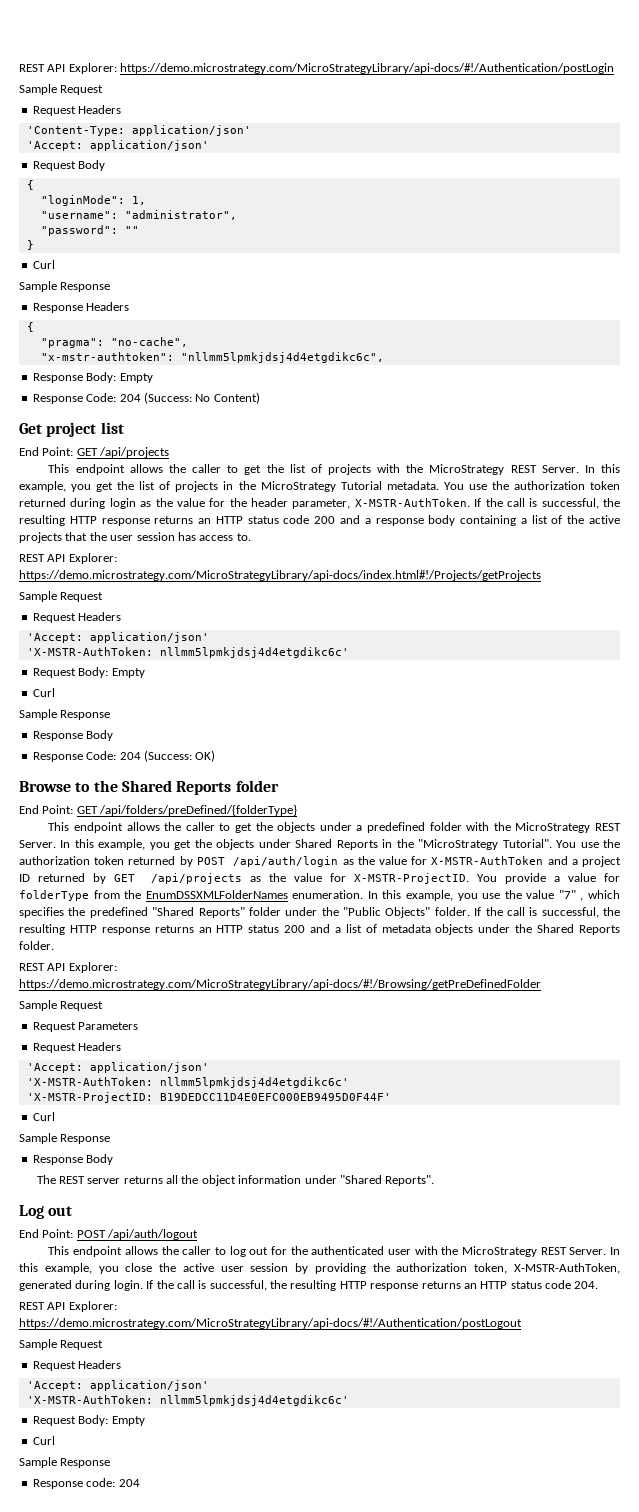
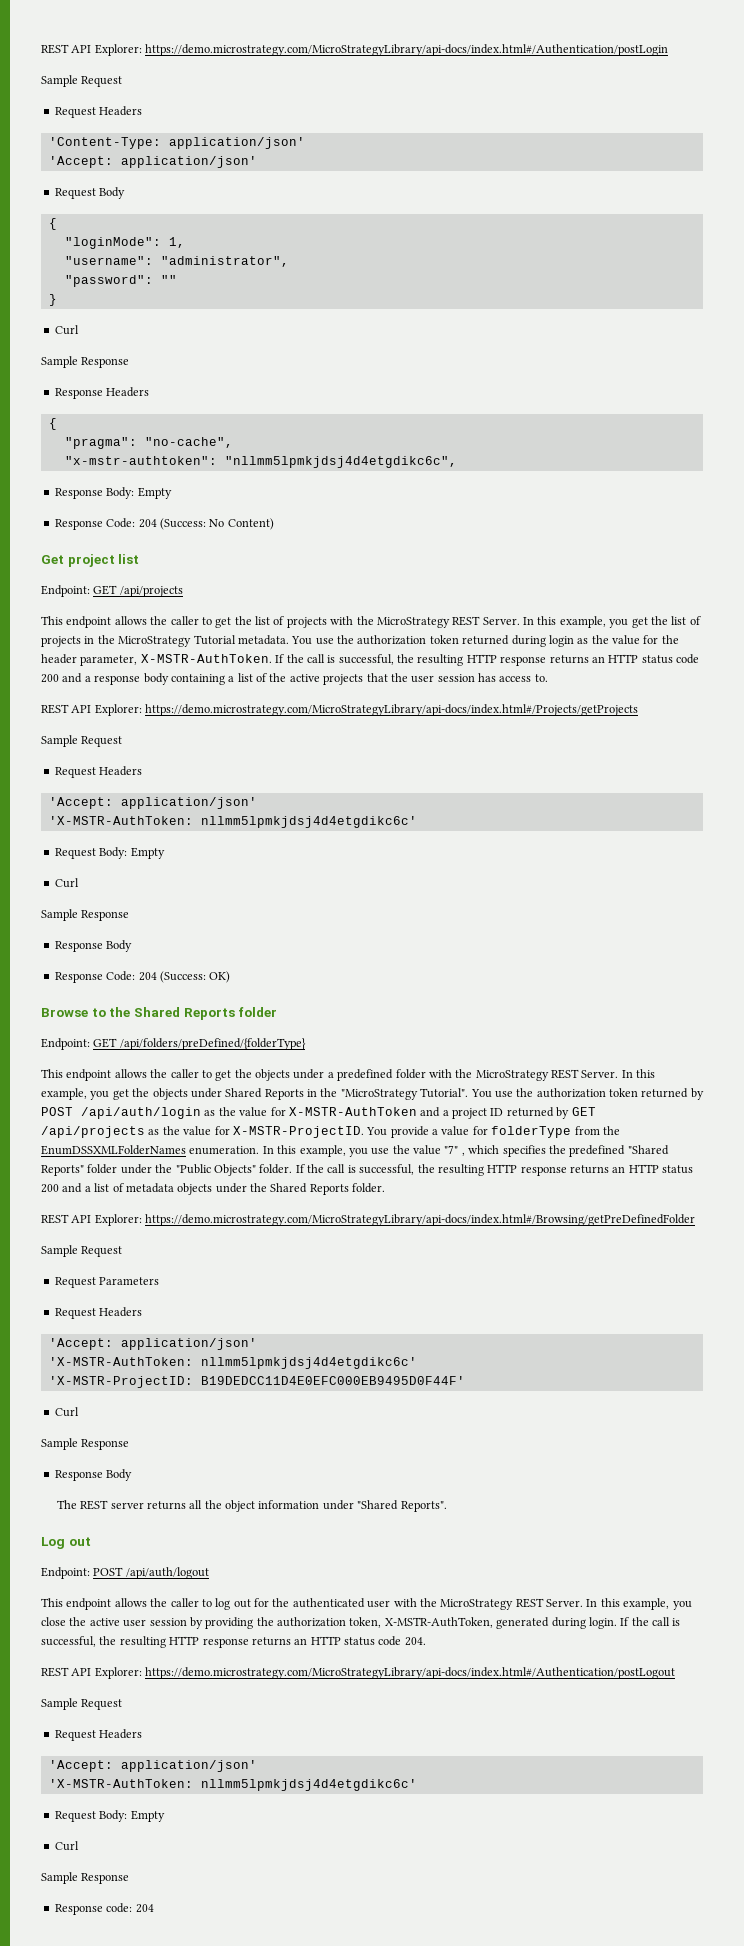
[19,63,615,74] REST API Explorer: https://demo.microstrategy.com/MicroStrategyLibrary/api-docs/#!/Authentication/postLogin -> [41,44,669,56] REST API Explorer: https://demo.microstrategy.com/MicroStrategyLibrary/api-docs/index.html#/Authentication/postLogin
[19,447,74,456] End Point: -> [41,585,90,597] Endpoint:
[19,570,541,581] https://demo.microstrategy.com/MicroStrategyLibrary/api-docs/index.html#!/Projects/getProjects -> [145,704,639,716] https://demo.microstrategy.com/MicroStrategyLibrary/api-docs/index.html#/Projects/getProjects
[19,805,74,814] End Point: -> [41,1038,90,1050] Endpoint:
[19,979,541,990] https://demo.microstrategy.com/MicroStrategyLibrary/api-docs/#!/Browsing/getPreDefinedFolder -> [145,1214,696,1226] https://demo.microstrategy.com/MicroStrategyLibrary/api-docs/index.html#/Browsing/getPreDefinedFolder
[19,1229,74,1238] End Point: -> [41,1567,90,1579] Endpoint:
[19,1318,522,1329] https://demo.microstrategy.com/MicroStrategyLibrary/api-docs/#!/Authentication/postLogout -> [145,1667,676,1679] https://demo.microstrategy.com/MicroStrategyLibrary/api-docs/index.html#/Authentication/postLogout

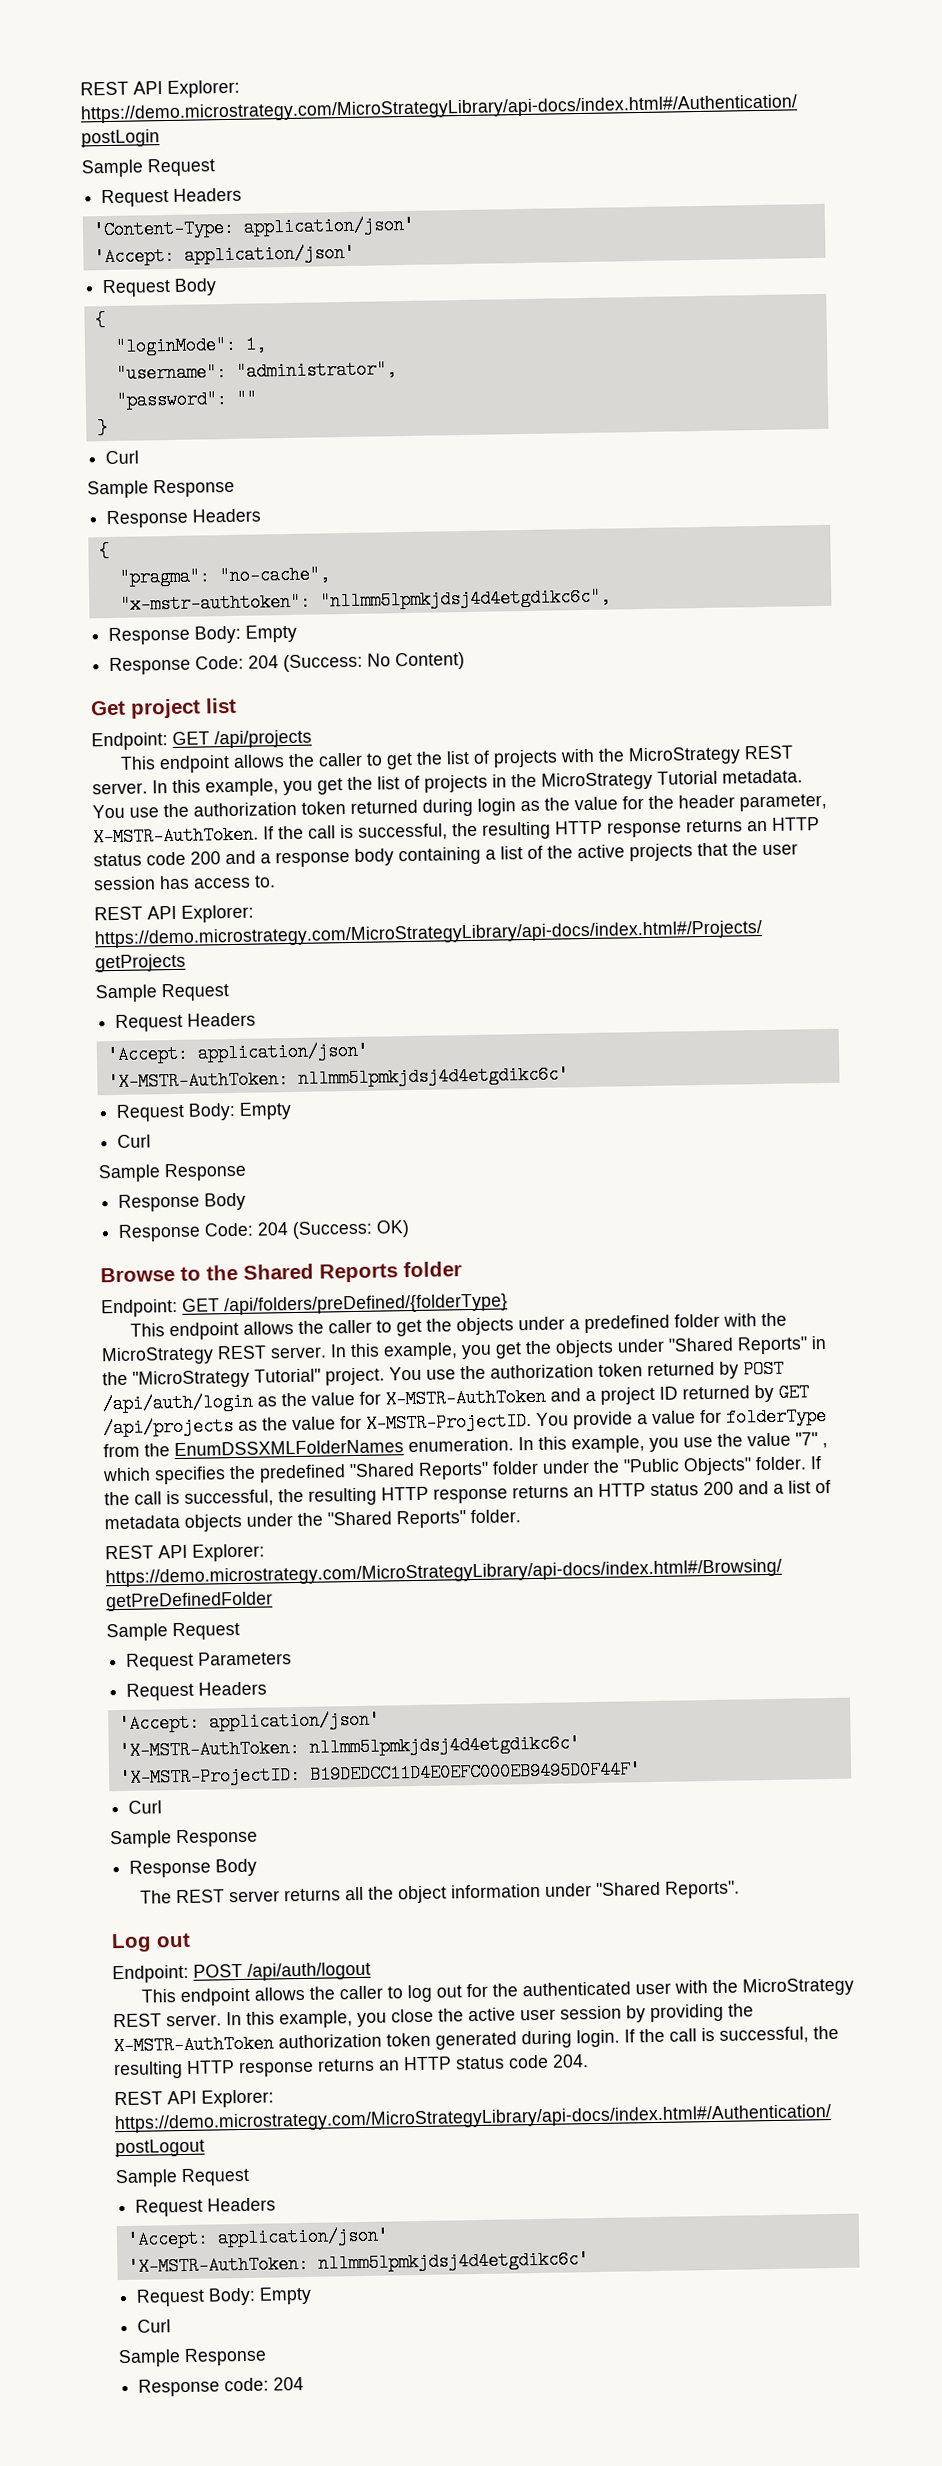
[482,617,520,625] Server. -> [92,782,148,795] server.
[581,1070,619,1078] Server. -> [270,1346,327,1359] server.
[225,1088,304,1100] Shared Reports -> [668,1336,808,1355] "Shared Reports"
[420,1088,469,1098] Tutorial". -> [254,1367,385,1386] Tutorial" project.
[270,1183,349,1195] Shared Reports -> [327,1510,466,1529] "Shared Reports"
[546,1599,583,1607] Server. -> [166,2014,222,2027] server.
[277,1617,493,1628] authorization token, X-MSTR-AuthToken, -> [113,2032,431,2056] X-MSTR-AuthToken authorization token

